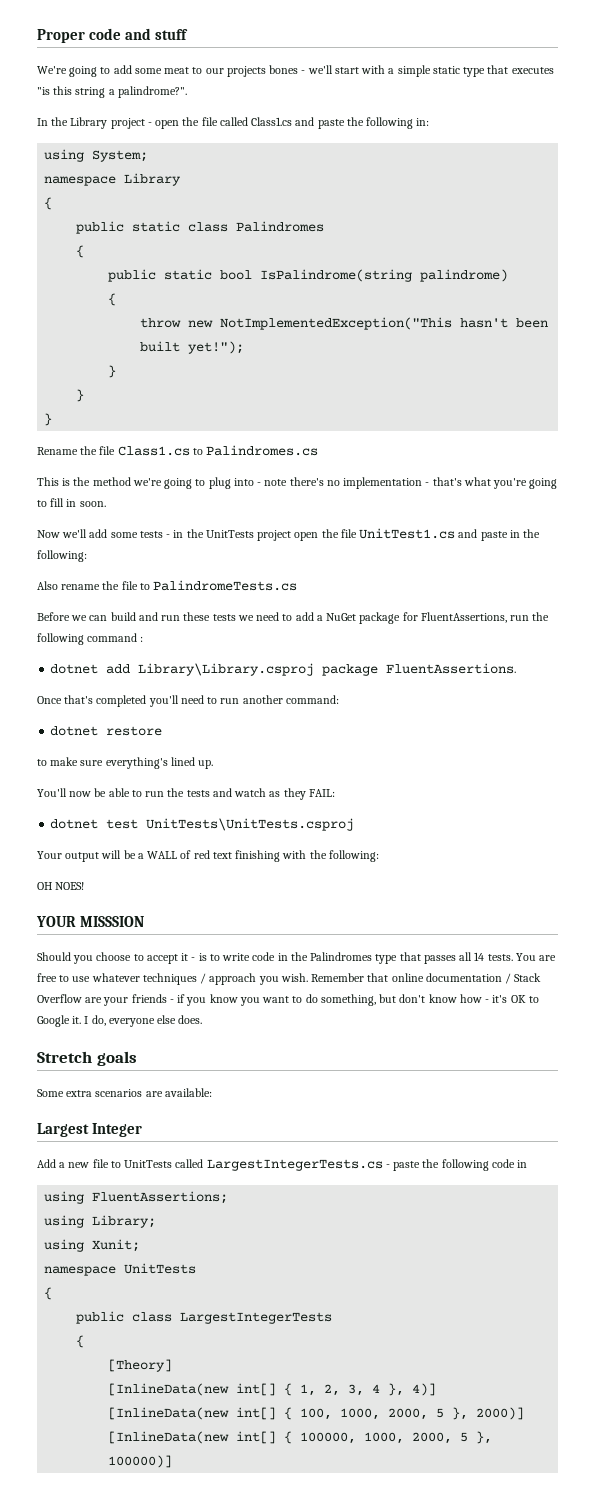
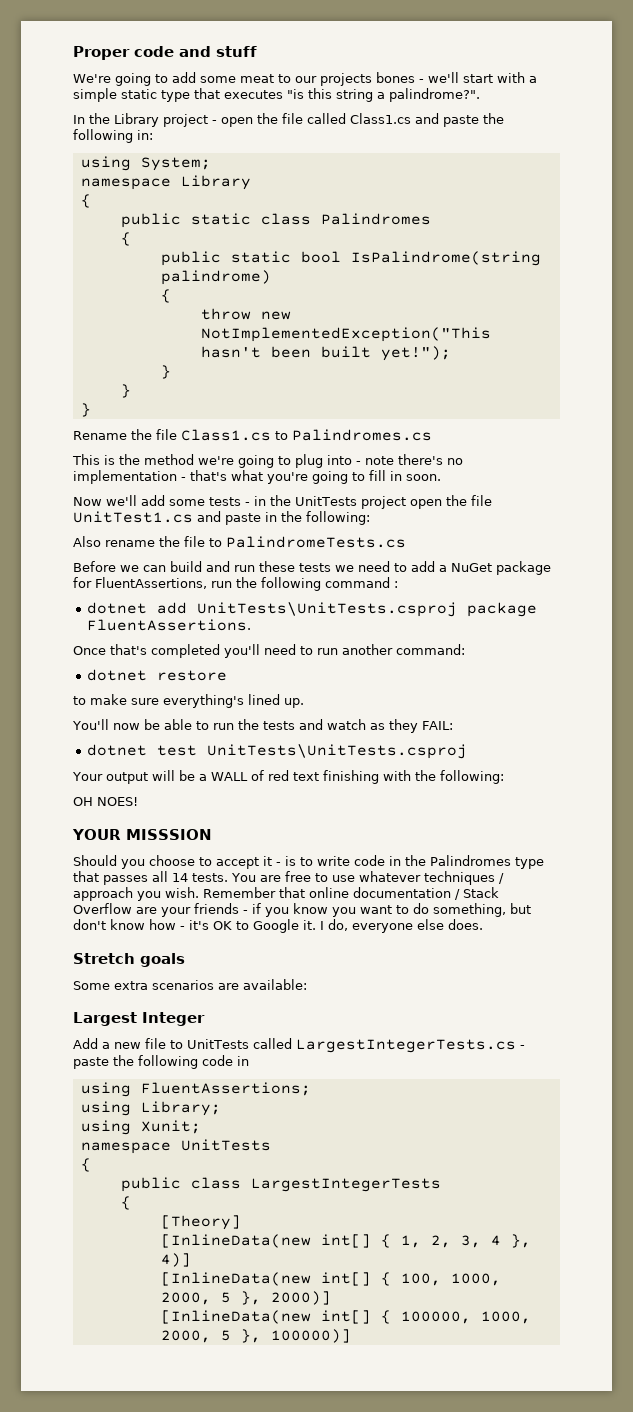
[138,663,315,676] Library\Library.csproj -> [197,602,458,617] UnitTests\UnitTests.csproj

